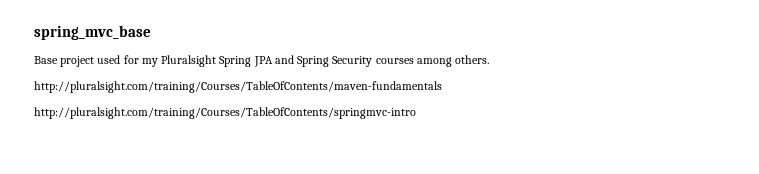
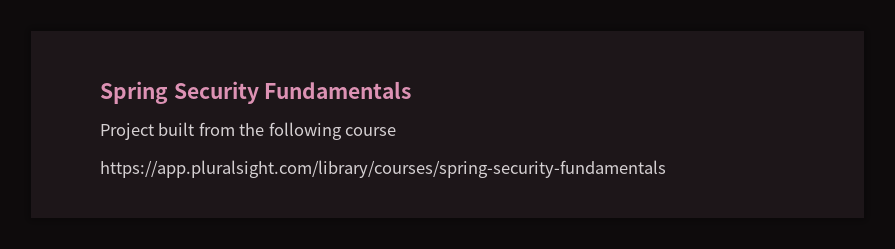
[34,25,151,40] [34,55,490,67] [34,81,442,93] [34,107,416,119] spring_mvc_base // Base project used for my Pluralsight Spring JPA and Spring Security courses among others. // http://pluralsight.com/training/Courses/TableOfContents/maven-fundamentals // http://pluralsight.com/training/Courses/TableOfContents/springmvc-intro -> [100,81,412,104] [100,122,397,140] [100,160,666,178] Spring Security Fundamentals // Project built from the following course // https://app.pluralsight.com/library/courses/spring-security-fundamentals

